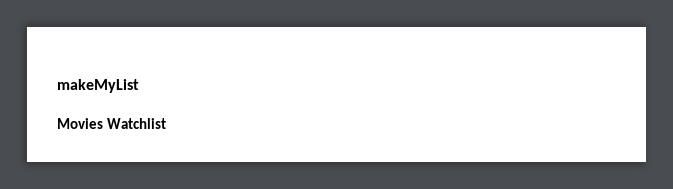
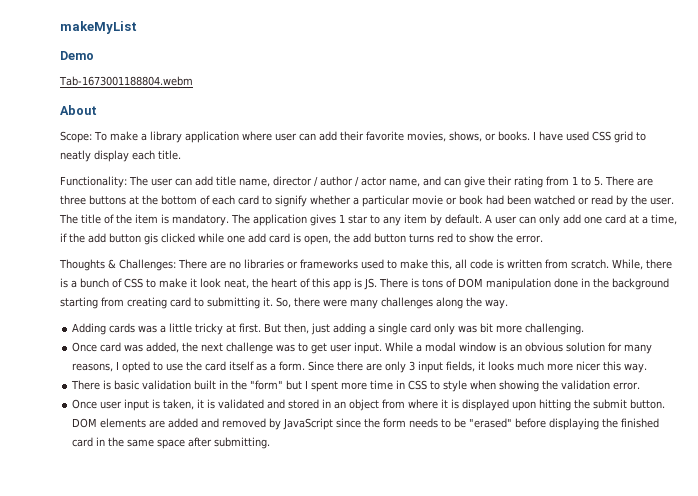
[57,118,166,129] Movies Watchlist -> [60,51,94,60] [59,76,193,86] [60,105,97,115] [60,131,646,143] [60,150,181,162] [60,176,653,188] [60,195,674,207] [59,214,677,226] [60,233,543,245] [59,259,672,271] [60,278,669,290] [60,297,508,309] [72,323,585,335] [72,342,653,354] [72,361,648,373] [71,380,641,392] [72,399,666,411] [72,418,660,430] [72,437,271,449] Demo // Tab-1673001188804.webm // About // Scope: To make a library application where user can add their favorite movies, shows, or books. I have used CSS grid to neatly display each title. // Functionality: The user can add title name, director / author / actor name, and can give their rating from 1 to 5. There are three buttons at the bottom of each card to signify whether a particular movie or book had been watched or read by the user. The title of the item is mandatory. The application gives 1 star to any item by default. A user can only add one card at a time, if the add button gis clicked while one add card is open, the add button turns red to show the error. // Thoughts & Challenges: There are no libraries or frameworks used to make this, all code is written from scratch. While, there is a bunch of CSS to make it look neat, the heart of this app is JS. There is tons of DOM manipulation done in the background starting from creating card to submitting it. So, there were many challenges along the way. // Adding cards was a little tricky at first. But then, just adding a single card only was bit more challenging. // Once card was added, the next challenge was to get user input. While a modal window is an obvious solution for many reasons, I opted to use the card itself as a form. Since there are only 3 input fields, it looks much more nicer this way. // There is basic validation built in the "form" but I spent more time in CSS to style when showing the validation error. // Once user input is taken, it is validated and stored in an object from where it is displayed upon hitting the submit button. DOM elements are added and removed by JavaScript since the form needs to be "erased" before displaying the finished card in the same space after submitting.

